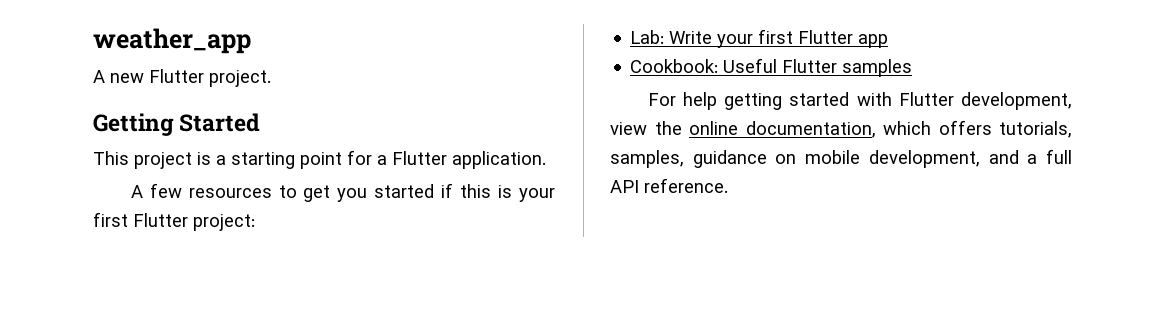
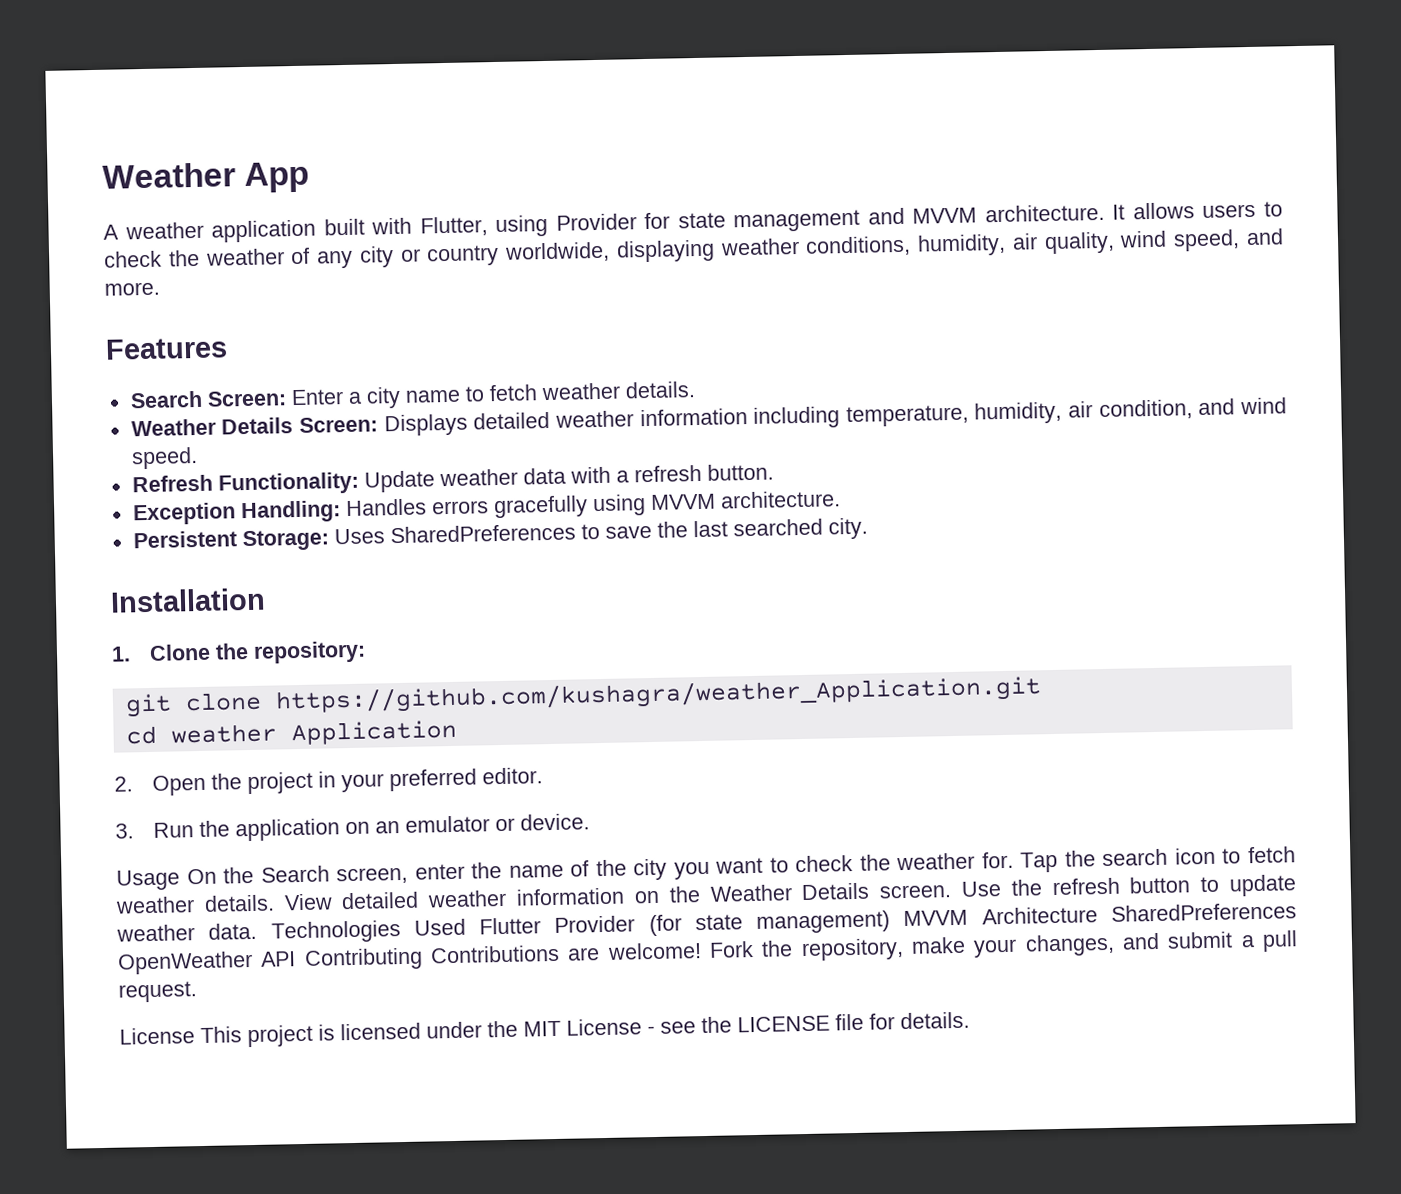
[93,28,251,54] [93,69,271,87] [93,113,261,136] [93,150,546,169] [130,183,556,202] [93,212,255,231] [630,29,889,48] [630,58,913,77] [647,92,1072,110] [610,120,1072,138] [610,149,1072,168] [610,178,728,193] weather_app // A new Flutter project. // Getting Started // This project is a starting point for a Flutter application. // A few resources to get you started if this is your first Flutter project: // Lab: Write your first Flutter app // Cookbook: Useful Flutter samples // For help getting started with Flutter development, view the online documentation, which offers tutorials, samples, guidance on mobile development, and a full API reference. -> [102,161,310,193] [103,201,1283,243] [104,228,1284,269] [104,281,160,296] [105,337,228,360] [129,381,696,409] [130,397,1287,437] [130,446,198,470] [131,463,774,496] [132,490,841,526] [132,517,868,552] [110,587,266,613] [111,640,367,664] [124,675,1042,718] [125,719,457,746] [114,767,544,796] [115,813,591,842] [116,846,1296,891] [115,874,1297,914] [116,902,1297,944] [117,930,1298,975] [118,981,197,1003] [119,1011,970,1048] Weather App // A weather application built with Flutter, using Provider for state management and MVVM architecture. It allows users to check the weather of any city or country worldwide, displaying weather conditions, humidity, air quality, wind speed, and more. // Features // Search Screen: Enter a city name to fetch weather details. // Weather Details Screen: Displays detailed weather information including temperature, humidity, air condition, and wind speed. // Refresh Functionality: Update weather data with a refresh button. // Exception Handling: Handles errors gracefully using MVVM architecture. // Persistent Storage: Uses SharedPreferences to save the last searched city. // Installation // 1. Clone the repository: // git clone https://github.com/kushagra/weather_Application.git // cd weather Application // 2. Open the project in your preferred editor. // 3. Run the application on an emulator or device. // Usage On the Search screen, enter the name of the city you want to check the weather for. Tap the search icon to fetch weather details. View detailed weather information on the Weather Details screen. Use the refresh button to update weather data. Technologies Used Flutter Provider (for state management) MVVM Architecture SharedPreferences OpenWeather API Contributing Contributions are welcome! Fork the repository, make your changes, and submit a pull request. // License This project is licensed under the MIT License - see the LICENSE file for details.

